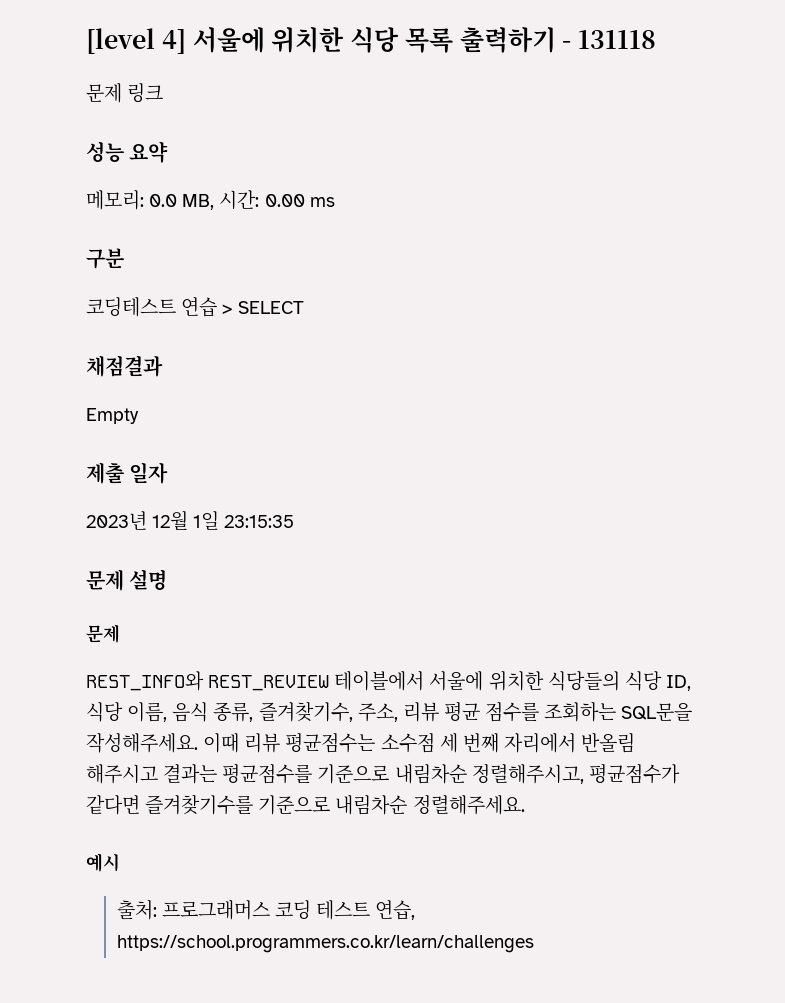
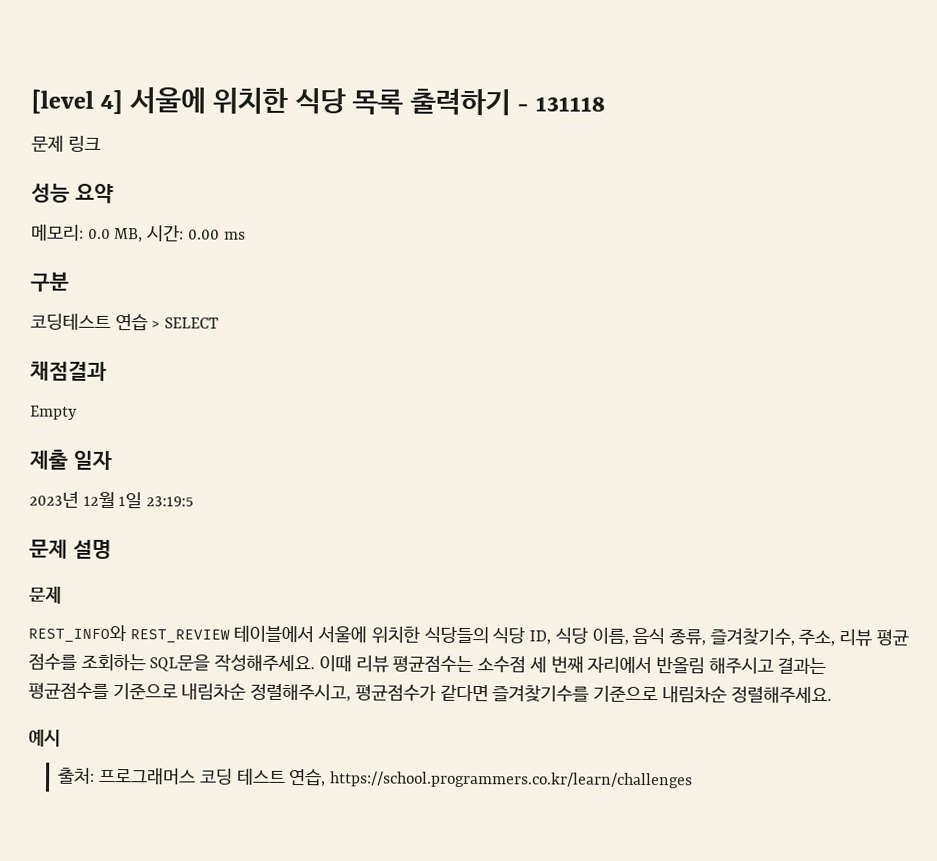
[224,515,295,528] 23:15:35 -> [146,496,195,507] 23:19:5

